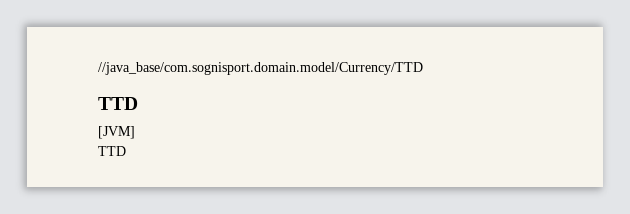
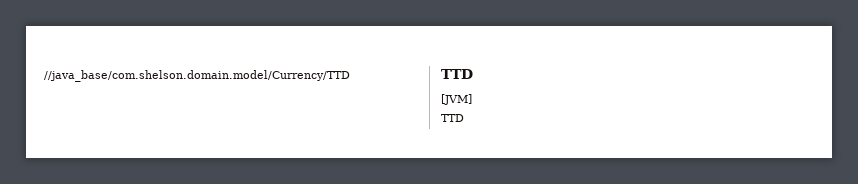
[98,62,423,75] //java_base/com.sognisport.domain.model/Currency/TTD -> [44,70,350,82] //java_base/com.shelson.domain.model/Currency/TTD

